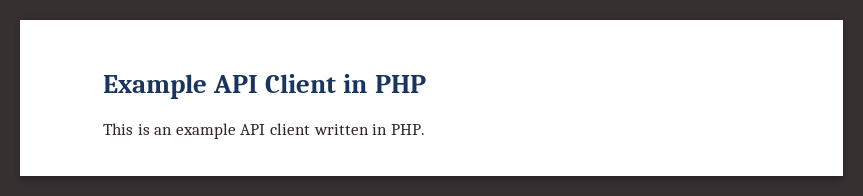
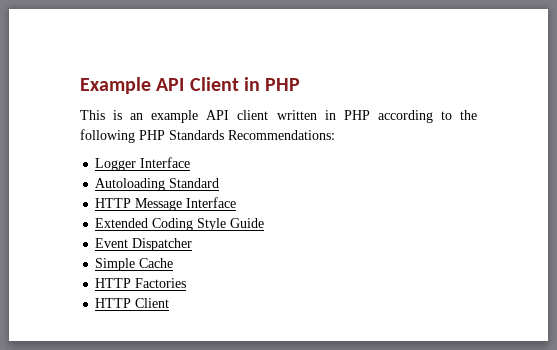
[390,124,425,135] PHP. -> [343,110,477,123] [80,129,335,143] [95,157,191,171] [95,178,220,191] [95,197,237,211] [95,218,265,231] [95,238,193,251] [95,258,174,271] [95,278,187,288] [95,298,170,308] PHP according to the following PHP Standards Recommendations: // Logger Interface // Autoloading Standard // HTTP Message Interface // Extended Coding Style Guide // Event Dispatcher // Simple Cache // HTTP Factories // HTTP Client

